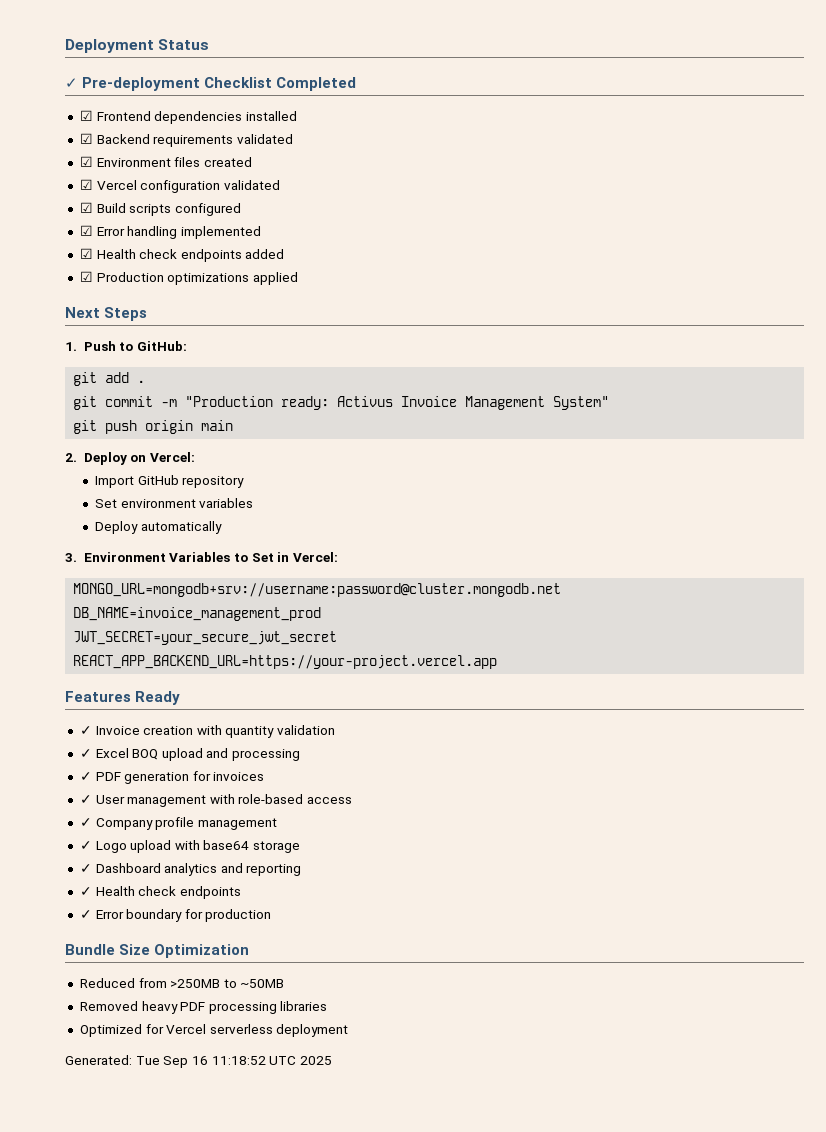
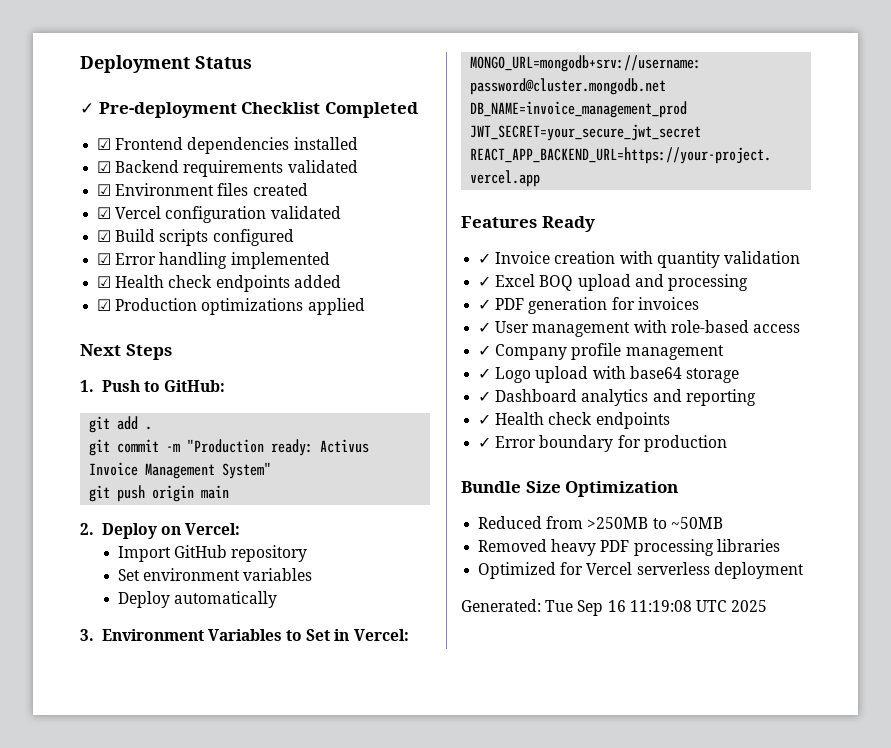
[211,1056,266,1065] 11:18:52 -> [629,600,692,612] 11:19:08

